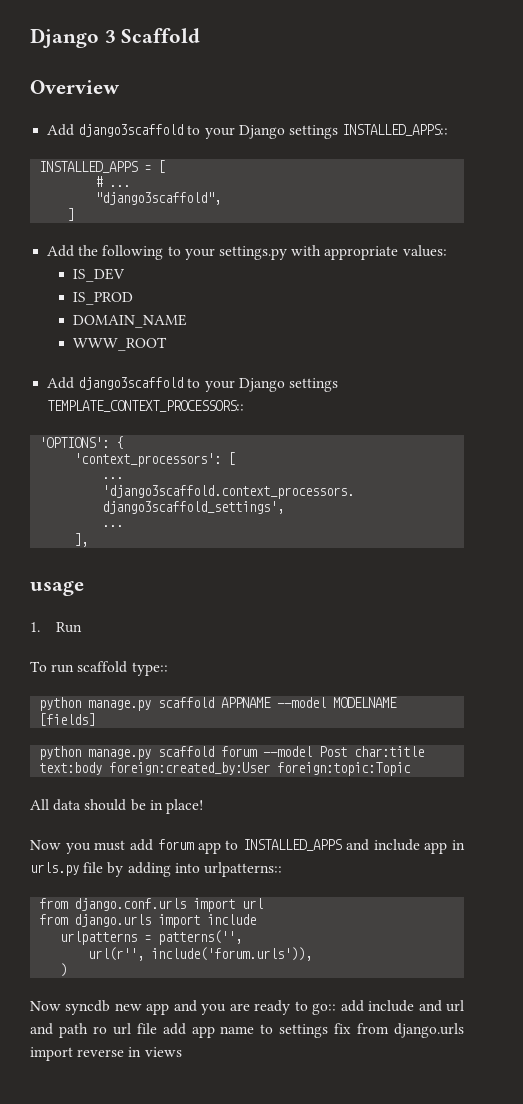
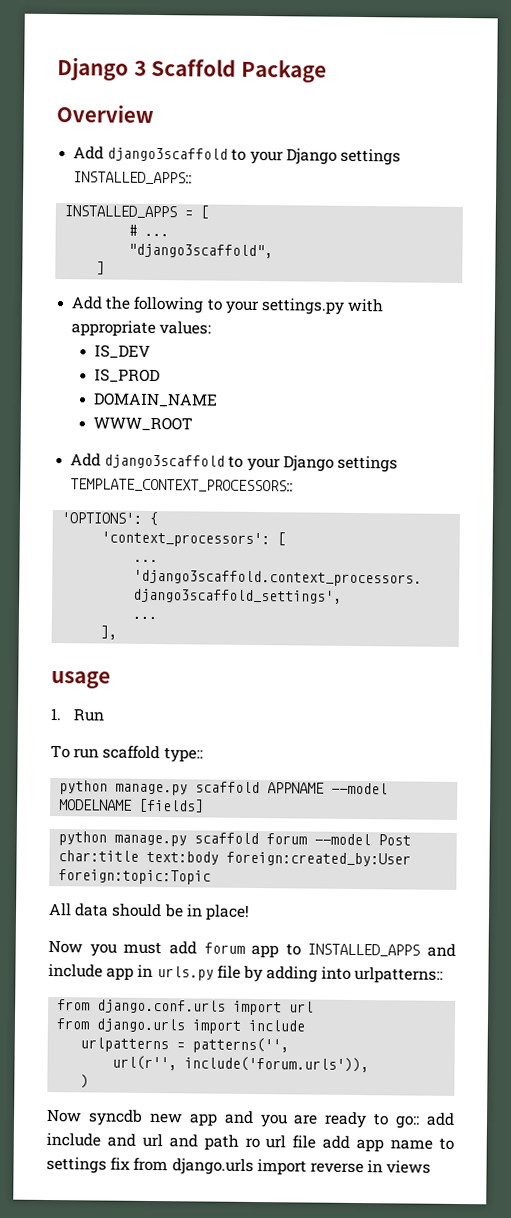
(201, 35) none -> [240,59,327,83] Package

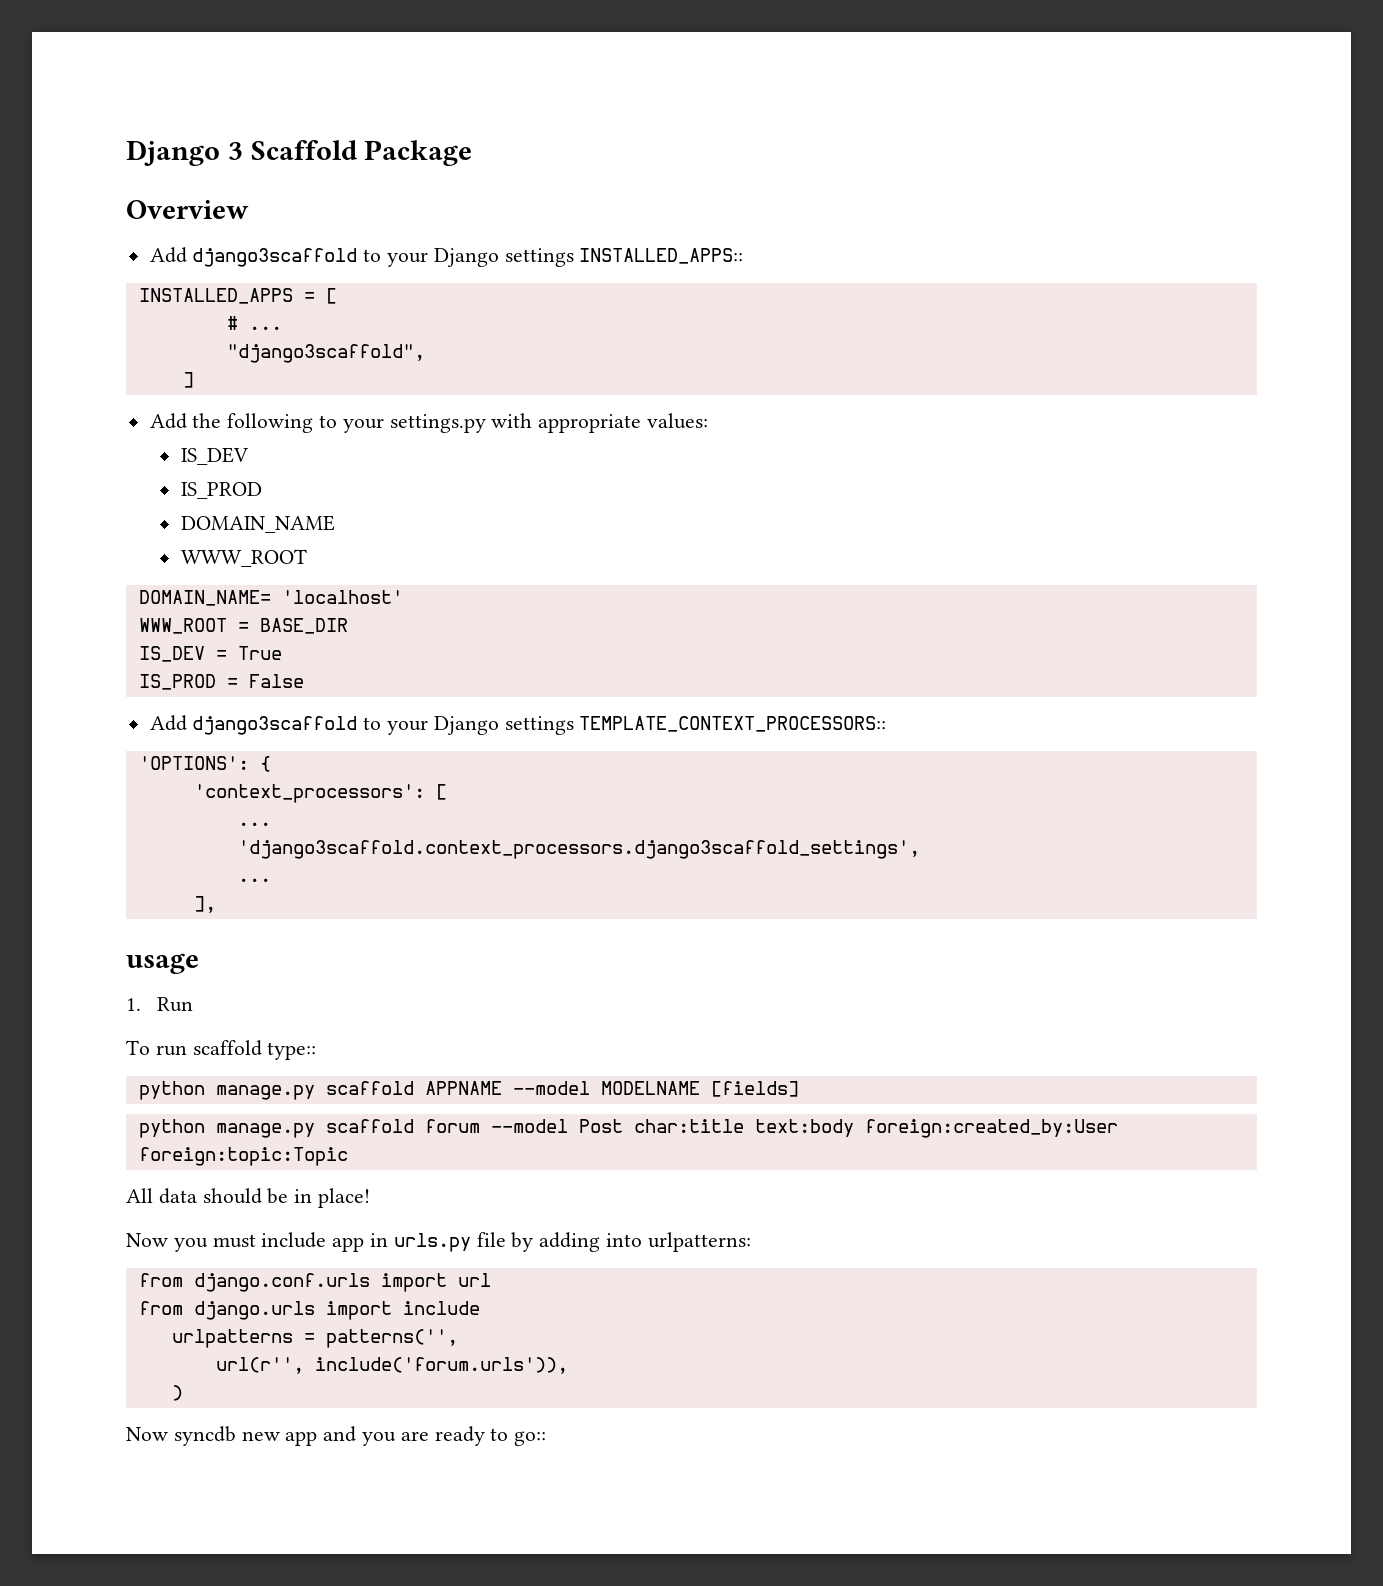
(194, 424) none -> [138,590,403,606] [138,618,348,634] [138,646,282,662] [138,674,304,690] // DOMAIN_NAME= 'localhost' // WWW_ROOT = BASE_DIR // IS_DEV = True // IS_PROD = False
[168,941,456,959] add forum app to INSTALLED_APPS and -> (256, 1241) none
[354,966,444,984] urlpatterns:: -> [647,1232,751,1252] urlpatterns:
[425,1112,455,1126] [46,1132,455,1153] [46,1156,432,1176] add include and url and path ro url file add app name to settings fix from django.urls import reverse in views -> (547, 1438) none

